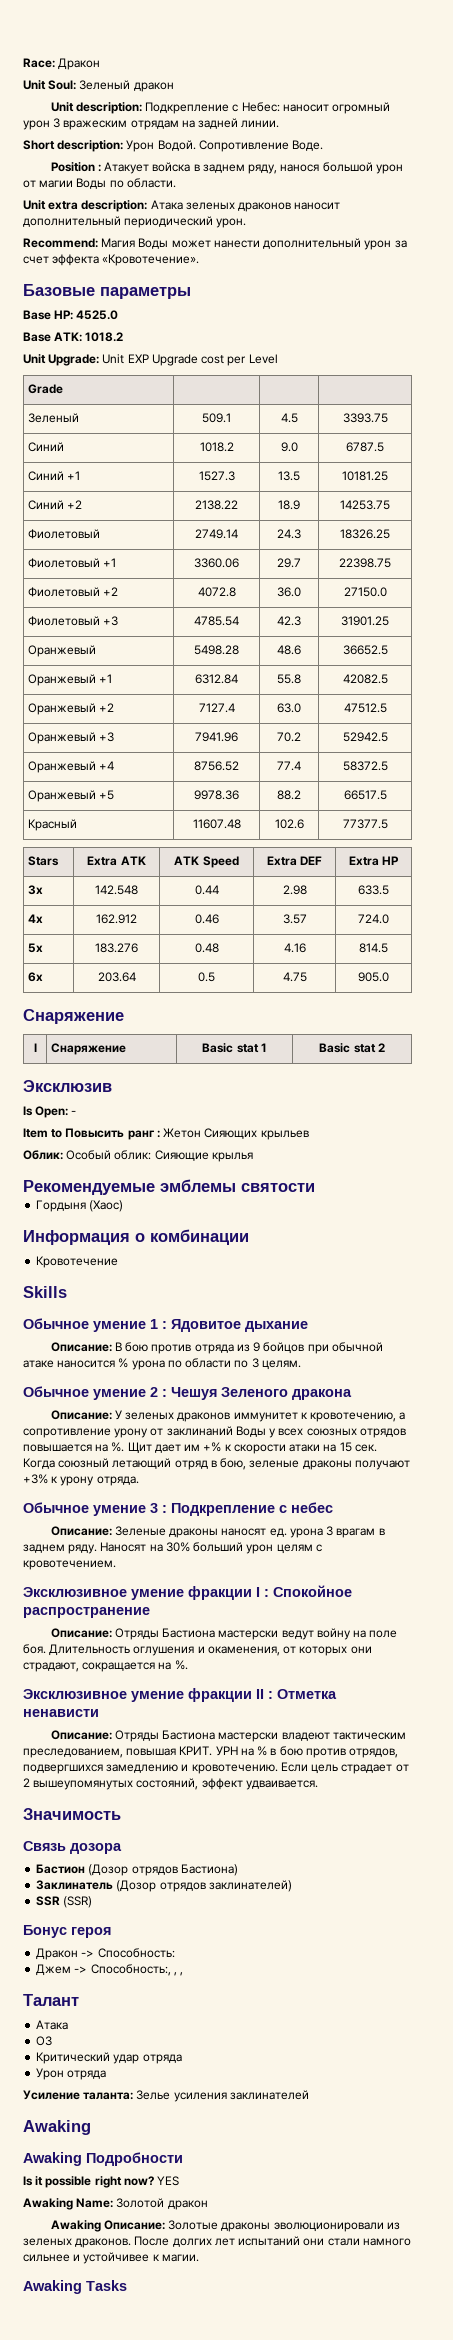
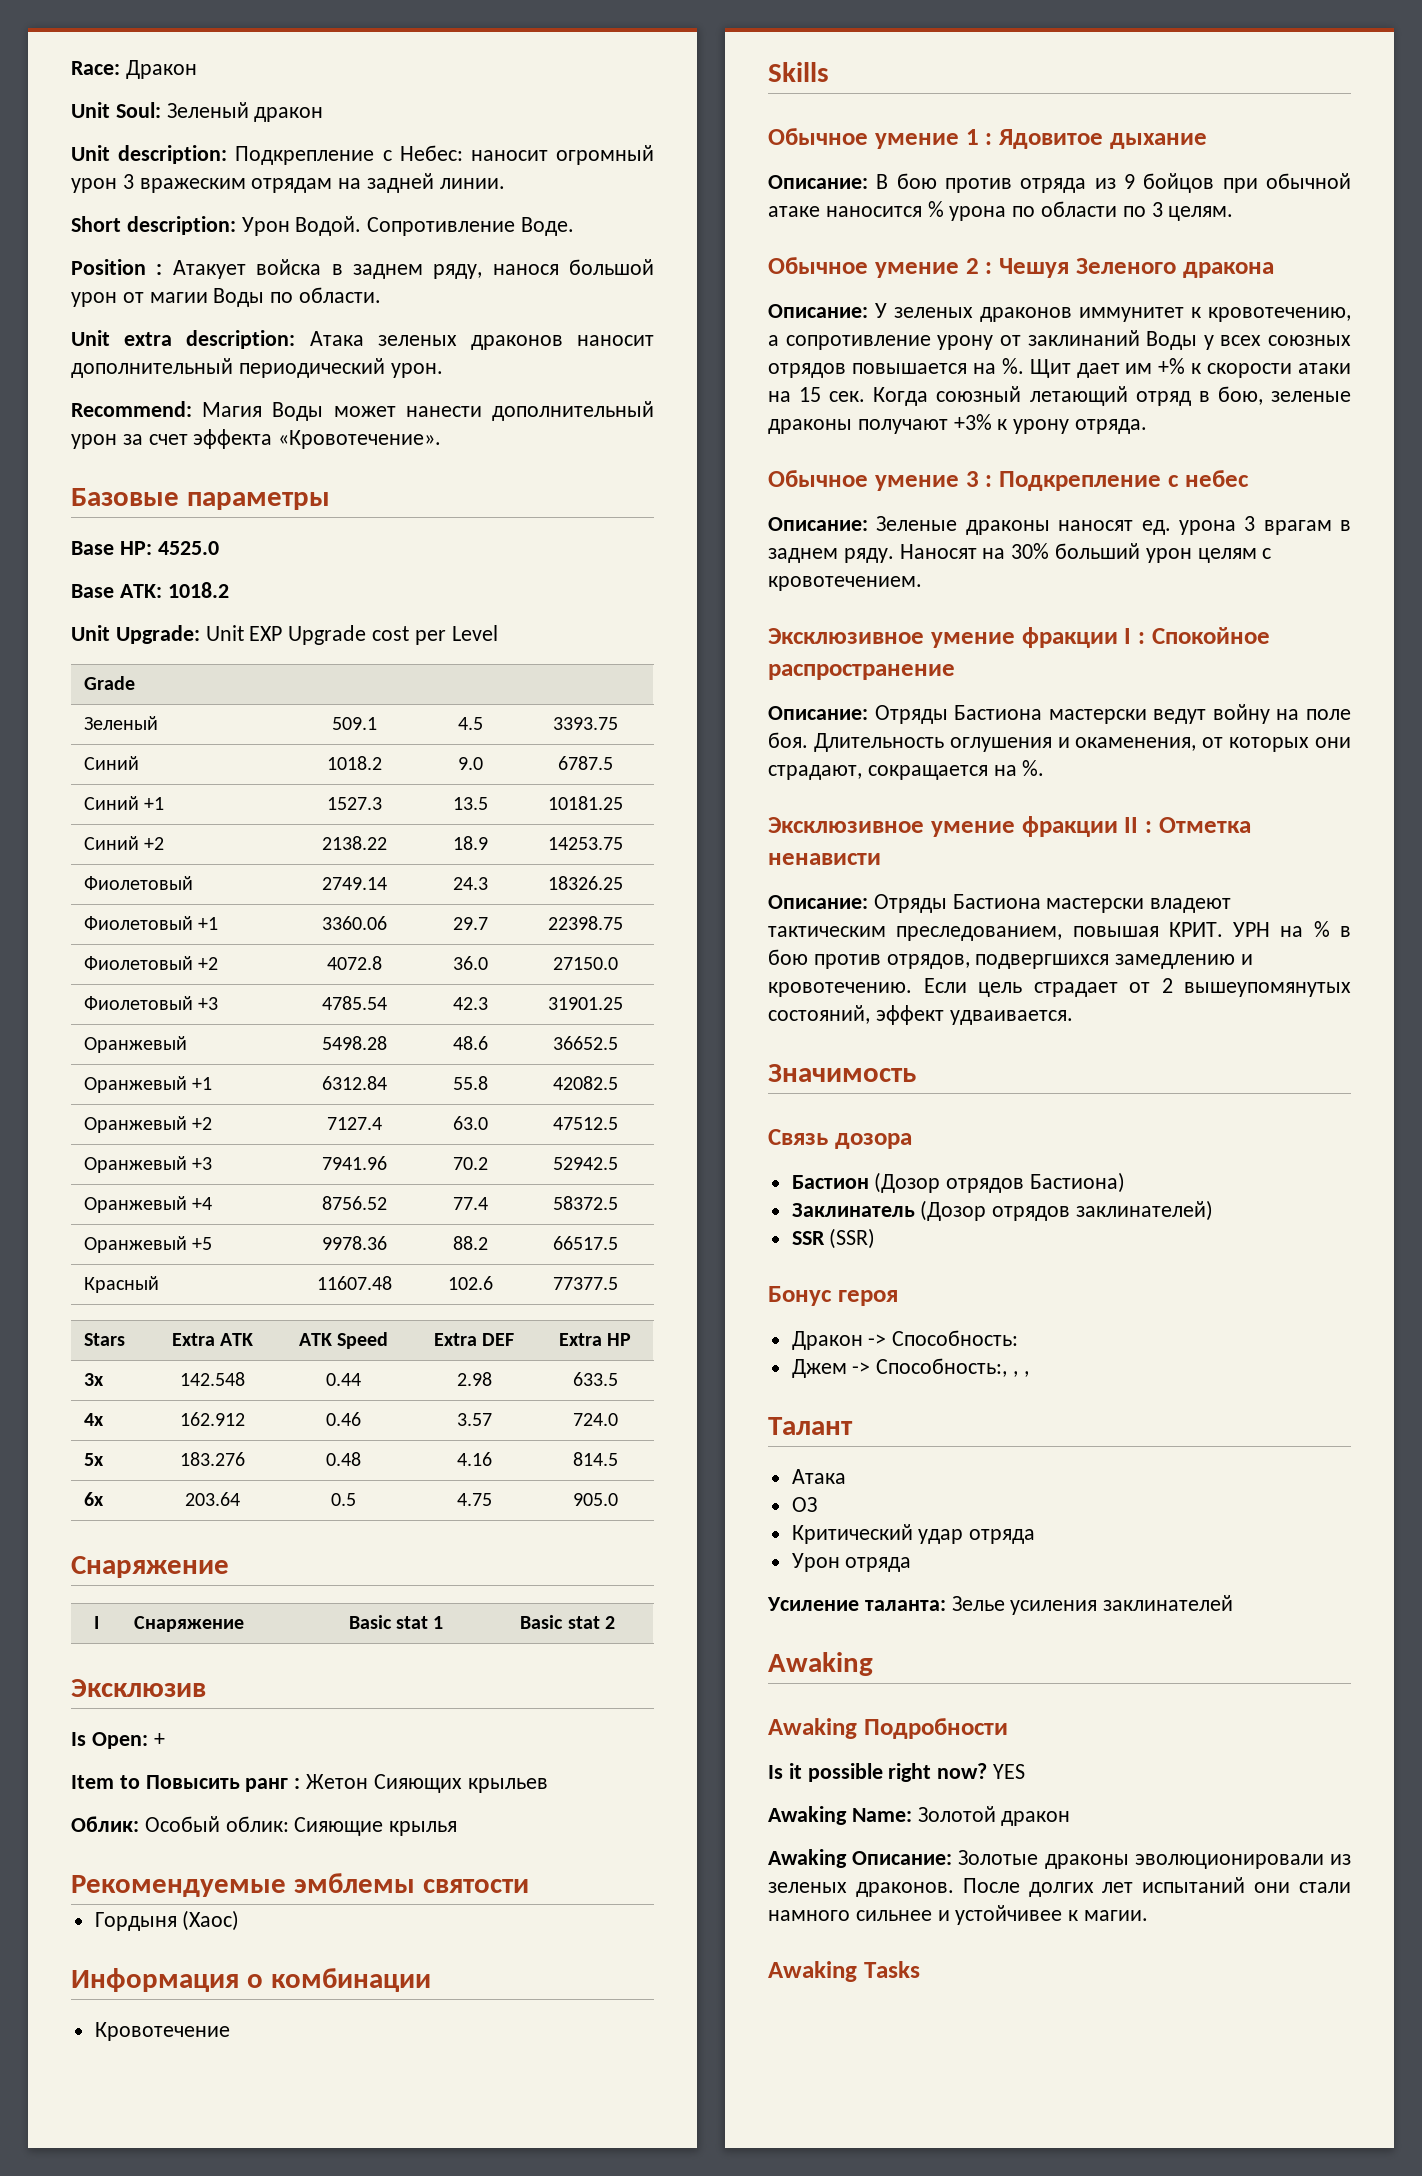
[71,1110,77,1115] - -> [153,1733,165,1746] +

